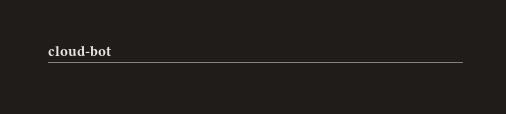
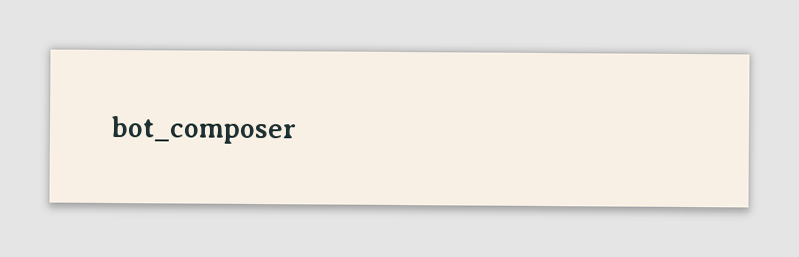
[48,46,111,57] cloud-bot -> [111,115,297,145] bot_composer

